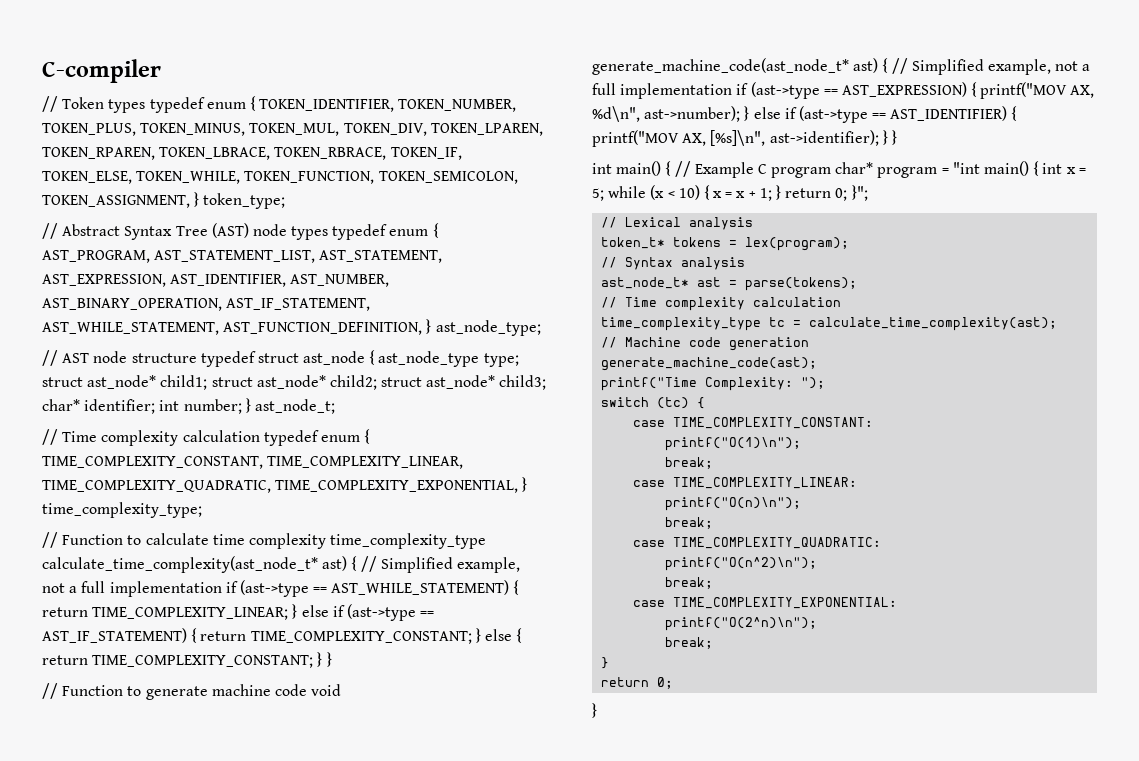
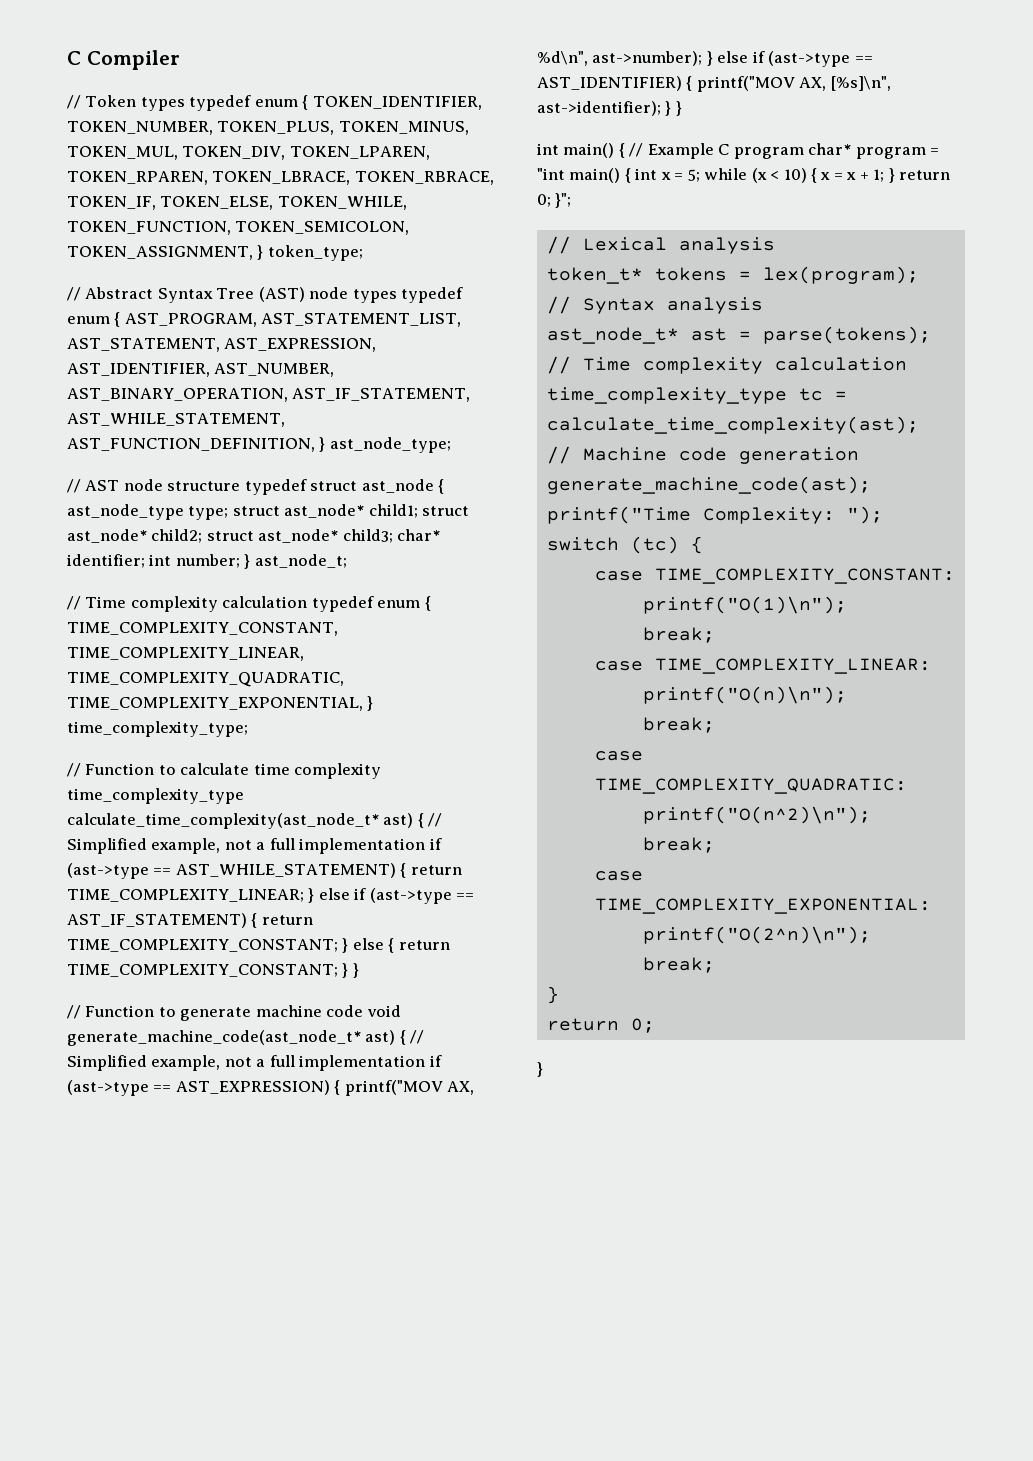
[42,59,161,83] C-compiler -> [67,50,180,70] C Compiler

